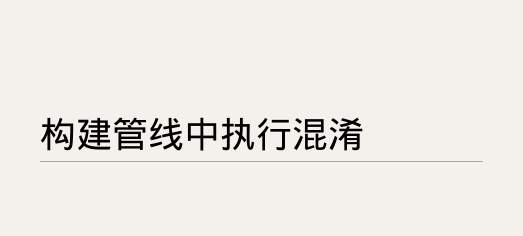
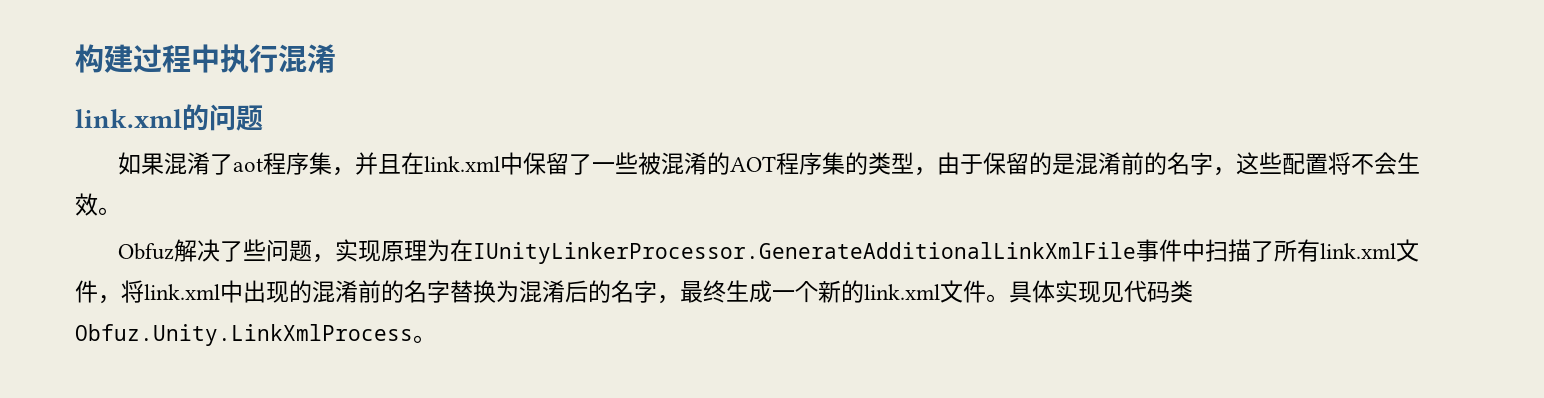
[112,117,184,151] 管线 -> [133,44,191,73] 过程
(364, 134) none -> [75,104,263,131] [117,152,1420,176] [75,193,121,216] [117,239,1419,264] [75,280,1193,304] [75,324,436,346] // link.xml的问题 // 如果混淆了aot程序集，并且在link.xml中保留了一些被混淆的AOT程序集的类型，由于保留的是混淆前的名字，这些配置将不会生效。 // Obfuz解决了些问题，实现原理为在IUnityLinkerProcessor.GenerateAdditionalLinkXmlFile事件中扫描了所有link.xml文件，将link.xml中出现的混淆前的名字替换为混淆后的名字，最终生成一个新的link.xml文件。具体实现见代码类Obfuz.Unity.LinkXmlProcess。

